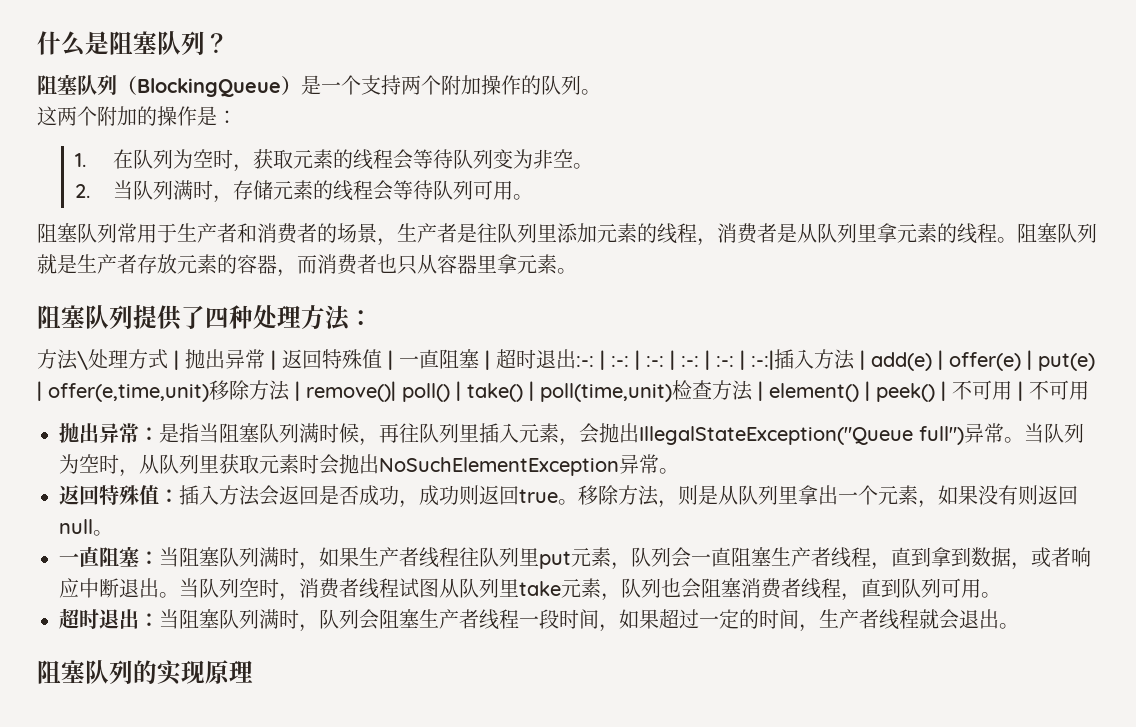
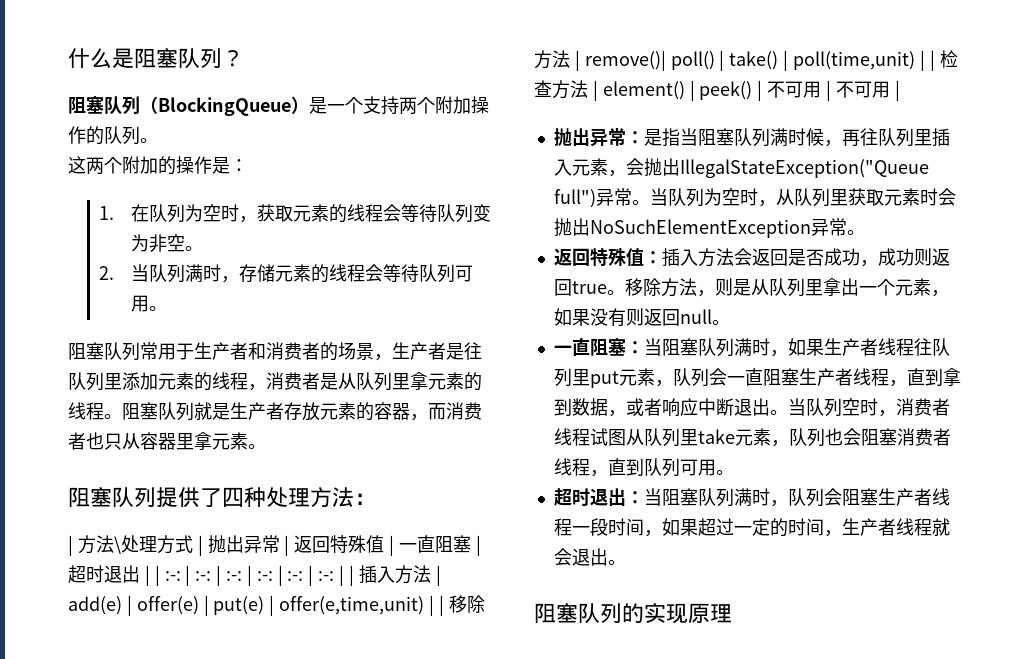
(373, 318) none -> [68,535,73,556] |
(576, 359) none -> [144,565,160,586] | |
[751,350,774,370] :-:| -> [318,565,354,586] :-: | |
(209, 392) none -> [429,595,444,616] | |
(672, 392) none -> [919,50,935,71] | |
(1089, 390) none -> [894,80,900,101] |

